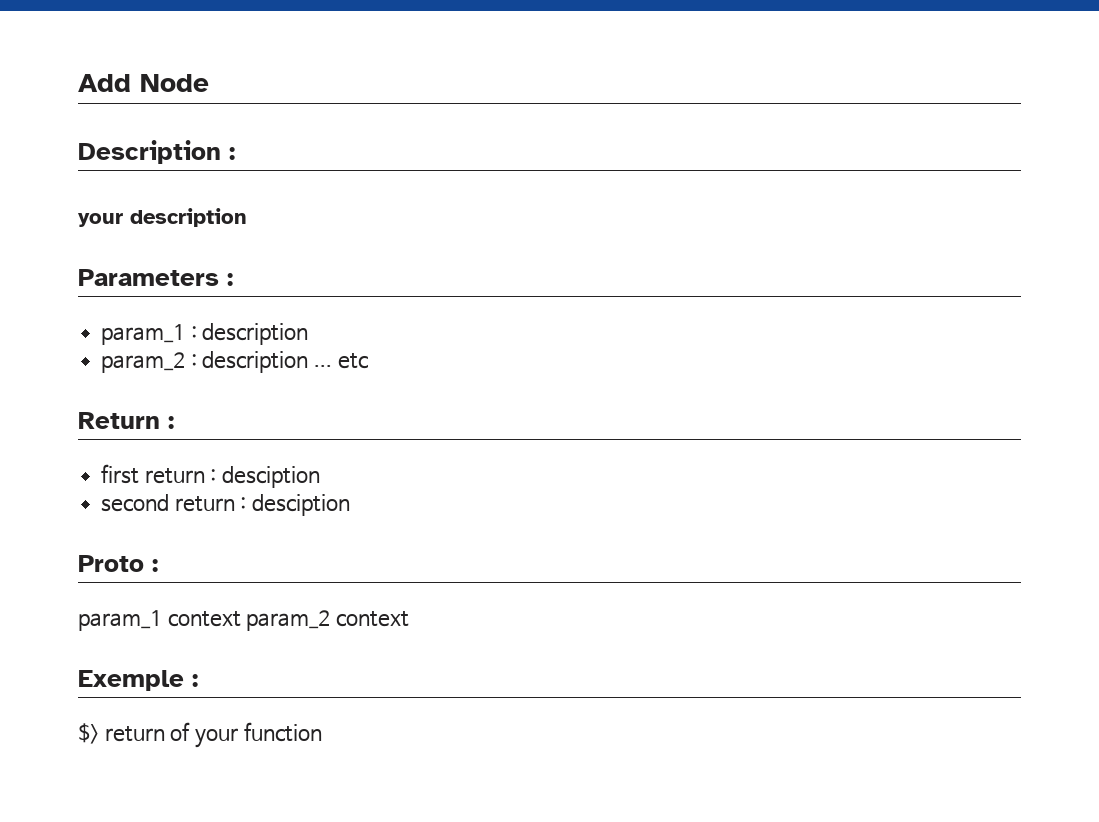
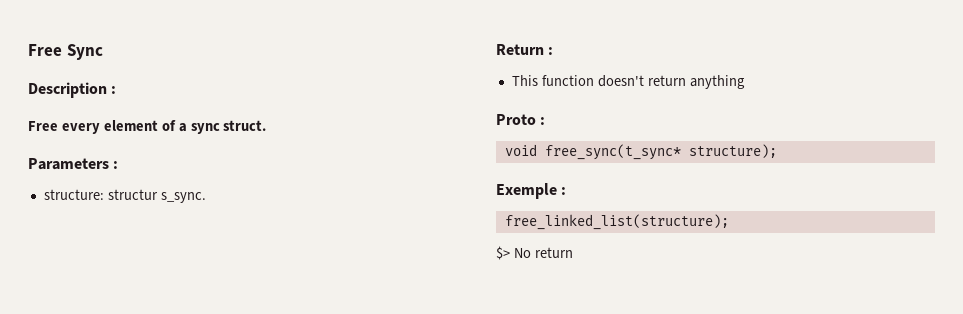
[78,74,209,92] Add Node -> [28,44,103,60] Free Sync
[78,208,247,227] [78,269,233,286] [101,323,309,345] [101,351,368,373] [78,412,174,429] [101,464,321,488] [101,494,351,516] [78,555,158,572] [78,610,409,631] your description // Parameters : // param_1 : description // param_2 : description ... etc // Return : // first return : desciption // second return : desciption // Proto : // param_1 context param_2 context -> [28,120,267,134] [28,158,119,170] [43,189,206,203] [496,44,554,55] [511,75,745,89] [496,114,546,125] [504,144,777,160] Free every element of a sync struct. // Parameters : // structure: structur s_sync. // Return : // This function doesn't return anything // Proto : // void free_sync(t_sync* structure);
(198, 680) none -> [504,214,729,230] // free_linked_list(structure);
[104,722,322,748] return of your function -> [513,247,573,258] No return

